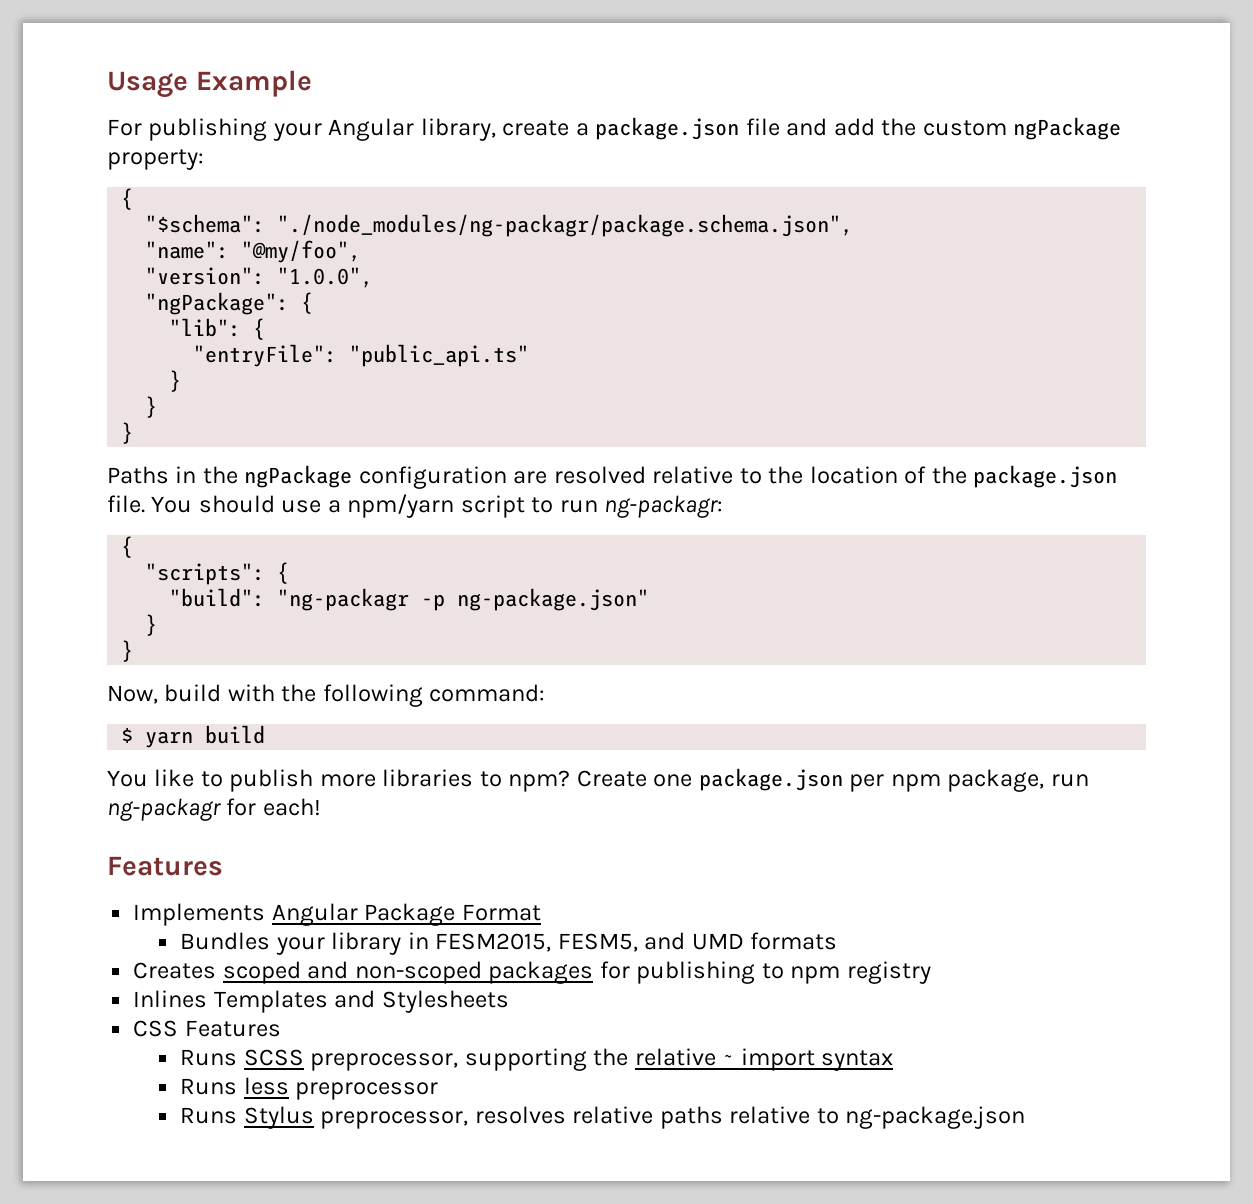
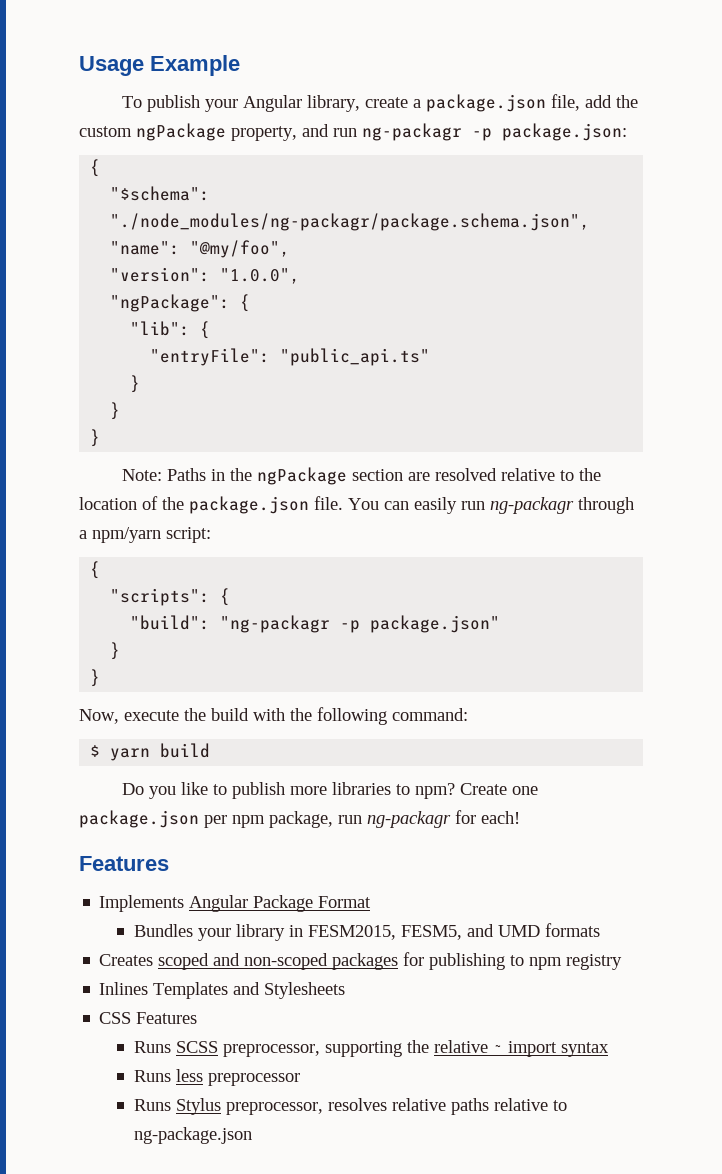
[107,118,268,141] For publishing -> [122,95,201,112] To publish
[745,118,828,136] file and -> [551,94,581,111] file,
[107,149,204,170] property: -> [231,123,627,141] property, and run ng-packagr -p package.json:
(134, 433) none -> [122,469,163,481] Note:
[358,466,507,489] configuration -> [352,469,404,481] section
[198,494,724,518] should use a npm/yarn script to run ng-packagr: -> [384,497,634,514] [79,527,211,543] can easily run ng-packagr through a npm/yarn script:
[457,588,650,611] ng-package.json" -> [370,615,501,633] package.json"
(158, 694) none -> [124,708,206,721] execute the
[107,770,148,787] You -> [122,783,177,799] Do you

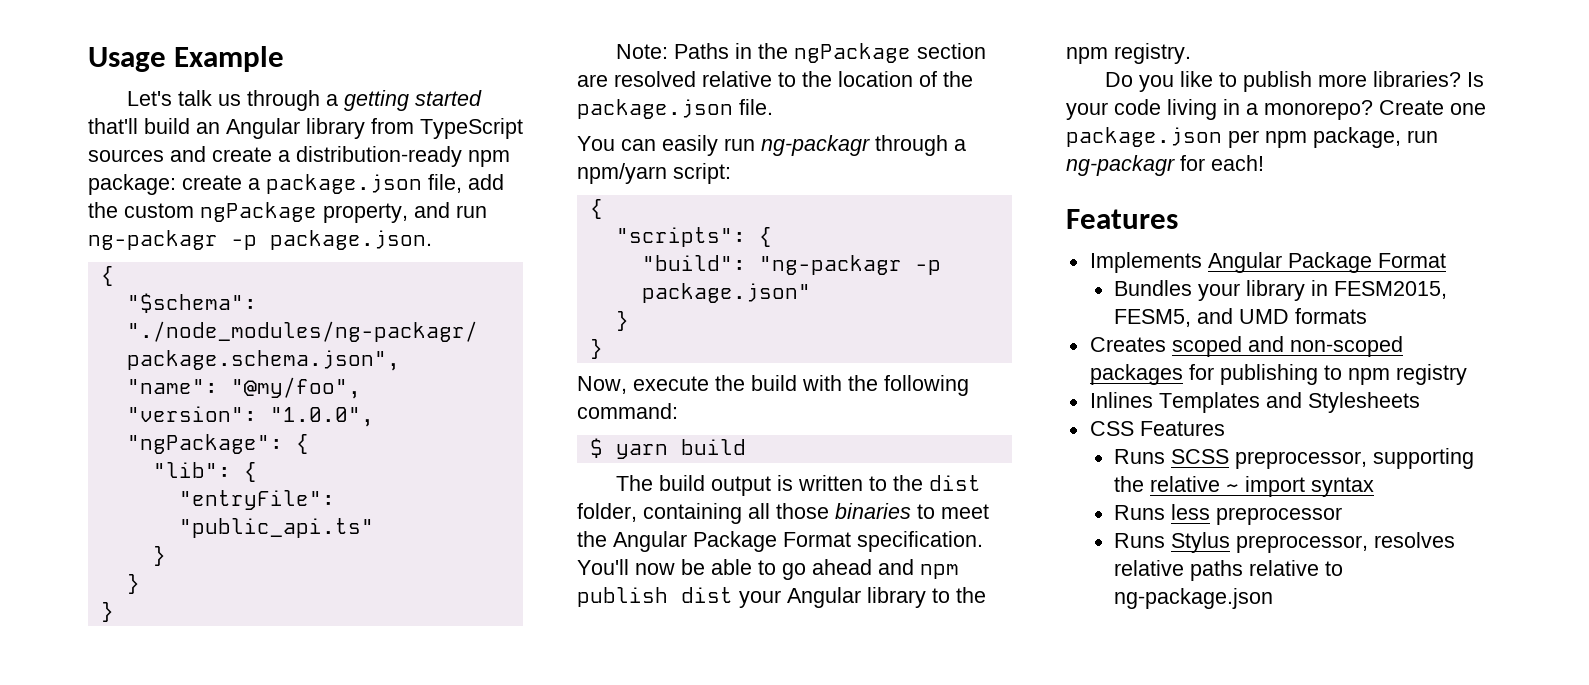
[122,95,361,112] To publish your Angular library, -> [127,90,483,111] [88,118,523,139] [88,146,510,167] [88,174,176,195] Let's talk us through a getting started that'll build an Angular library from TypeScript sources and create a distribution-ready npm package:
[502,123,627,141] package.json: -> [270,230,432,250] package.json.
(343, 503) none -> (773, 107) //
(211, 750) none -> [616,475,982,496] [577,503,989,524] [577,531,983,552] [577,559,959,580] [577,587,986,608] [1066,43,1191,64] // The build output is written to the dist folder, containing all those binaries to meet the Angular Package Format specification. You'll now be able to go ahead and npm publish dist your Angular library to the npm registry.
[332,782,456,799] libraries to npm? -> [1373,71,1485,87] [1066,99,1373,120] libraries? Is your code living in a monorepo?

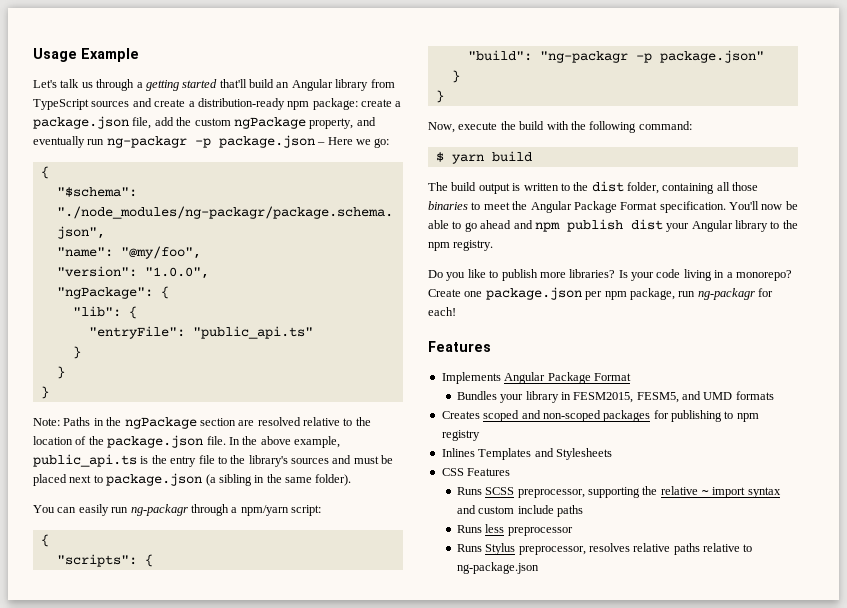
(450, 210) none -> [33,136,85,148] eventually
[270,230,432,250] package.json. -> [218,135,390,148] package.json – Here we go:
(773, 107) none -> [228,436,340,448] [33,454,394,467] [33,473,352,486] In the above example, public_api.ts is the entry file to the library's sources and must be placed next to package.json (a sibling in the same folder).
(1375, 487) none -> [456,505,583,517] and custom include paths

